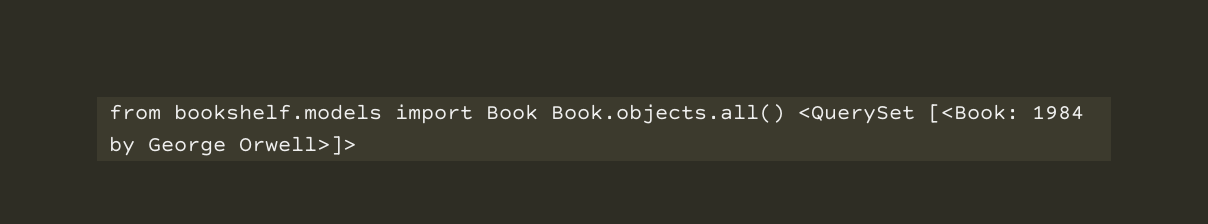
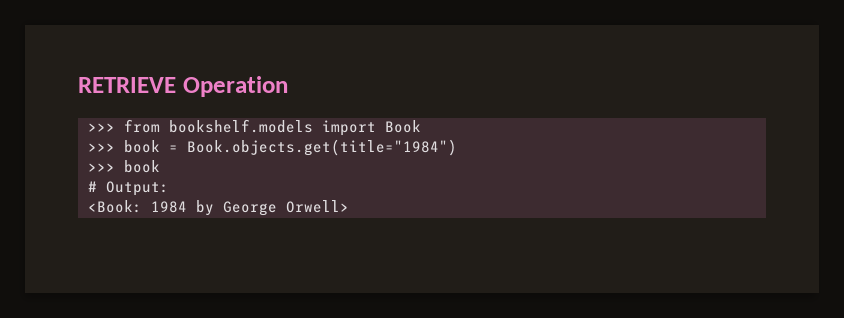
(108, 112) none -> [78,76,288,97] [87,123,115,132] RETRIEVE Operation // >>>
[550,104,1019,124] Book.objects.all() <QuerySet [<Book: -> [87,139,457,156] [87,160,160,173] [87,181,169,196] [87,200,142,213] // >>> book = Book.objects.get(title="1984") // >>> book // # Output: // <Book:
[238,136,356,155] Orwell>]> -> [285,200,349,213] Orwell>

